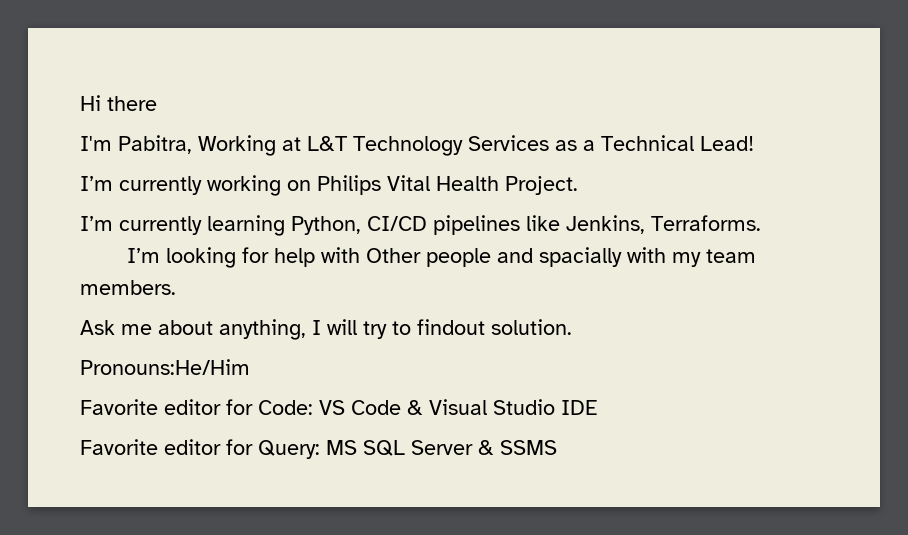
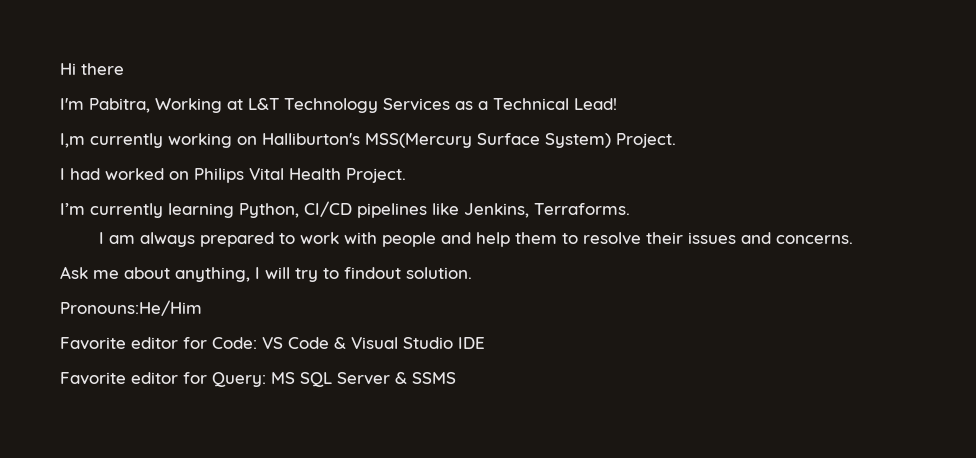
[80,176,113,191] I’m -> [60,133,85,148] I,m
(311, 185) none -> [262,133,676,148] [60,168,189,180] Halliburton's MSS(Mercury Surface System) Project. // I had worked on
[126,247,756,268] [80,280,176,295] I’m looking for help with Other people and spacially with my team members. -> [98,232,853,247] I am always prepared to work with people and help them to resolve their issues and concerns.

